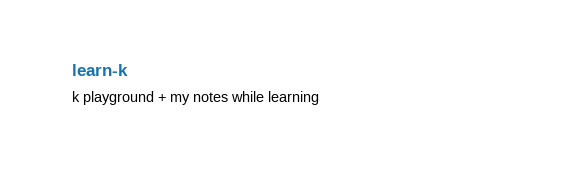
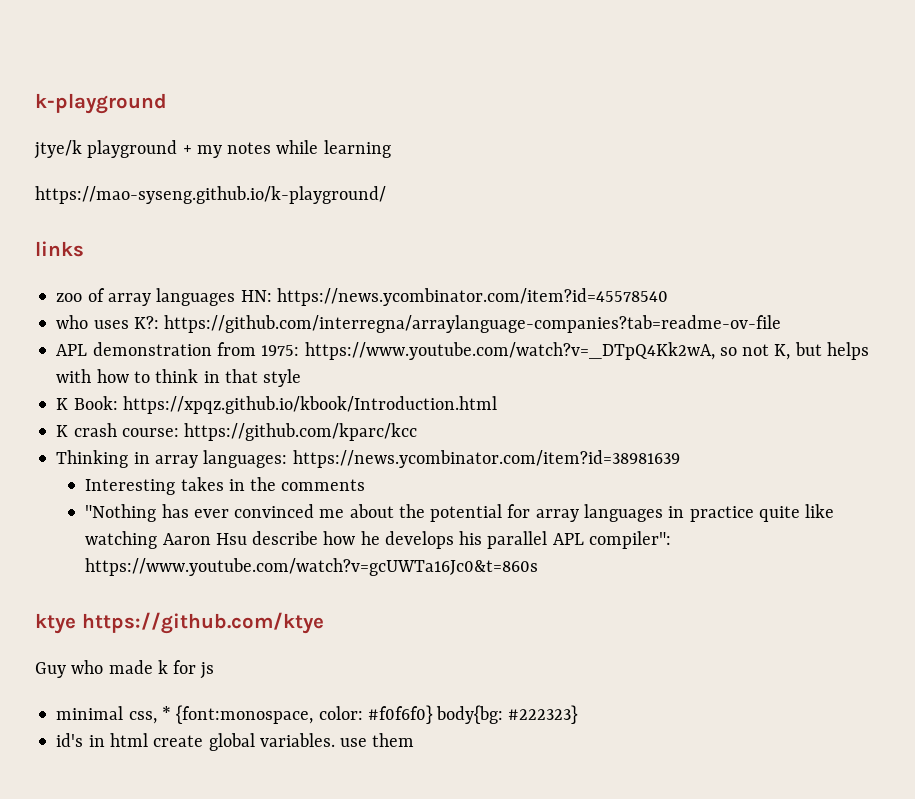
[72,64,128,76] [72,91,80,102] learn-k // k -> [35,93,167,114] [34,140,82,159] k-playground // jtye/k
(319, 98) none -> [35,186,386,204] [35,241,84,257] [56,288,668,306] [56,315,782,333] [56,342,869,360] [56,369,302,387] [56,396,497,414] [56,423,418,441] [56,450,680,468] [85,477,366,495] [85,504,835,522] [85,531,672,549] [85,558,539,576] [35,612,324,634] [35,660,215,679] [56,705,579,724] [56,733,415,751] // https://mao-syseng.github.io/k-playground/ // links // zoo of array languages HN: https://news.ycombinator.com/item?id=45578540 // who uses K?: https://github.com/interregna/arraylanguage-companies?tab=readme-ov-file // APL demonstration from 1975: https://www.youtube.com/watch?v=_DTpQ4Kk2wA, so not K, but helps with how to think in that style // K Book: https://xpqz.github.io/kbook/Introduction.html // K crash course: https://github.com/kparc/kcc // Thinking in array languages: https://news.ycombinator.com/item?id=38981639 // Interesting takes in the comments // "Nothing has ever convinced me about the potential for array languages in practice quite like watching Aaron Hsu describe how he develops his parallel APL compiler": https://www.youtube.com/watch?v=gcUWTa16Jc0&t=860s // ktye https://github.com/ktye // Guy who made k for js // minimal css, * {font:monospace, color: #f0f6f0} body{bg: #222323} // id's in html create global variables. use them

